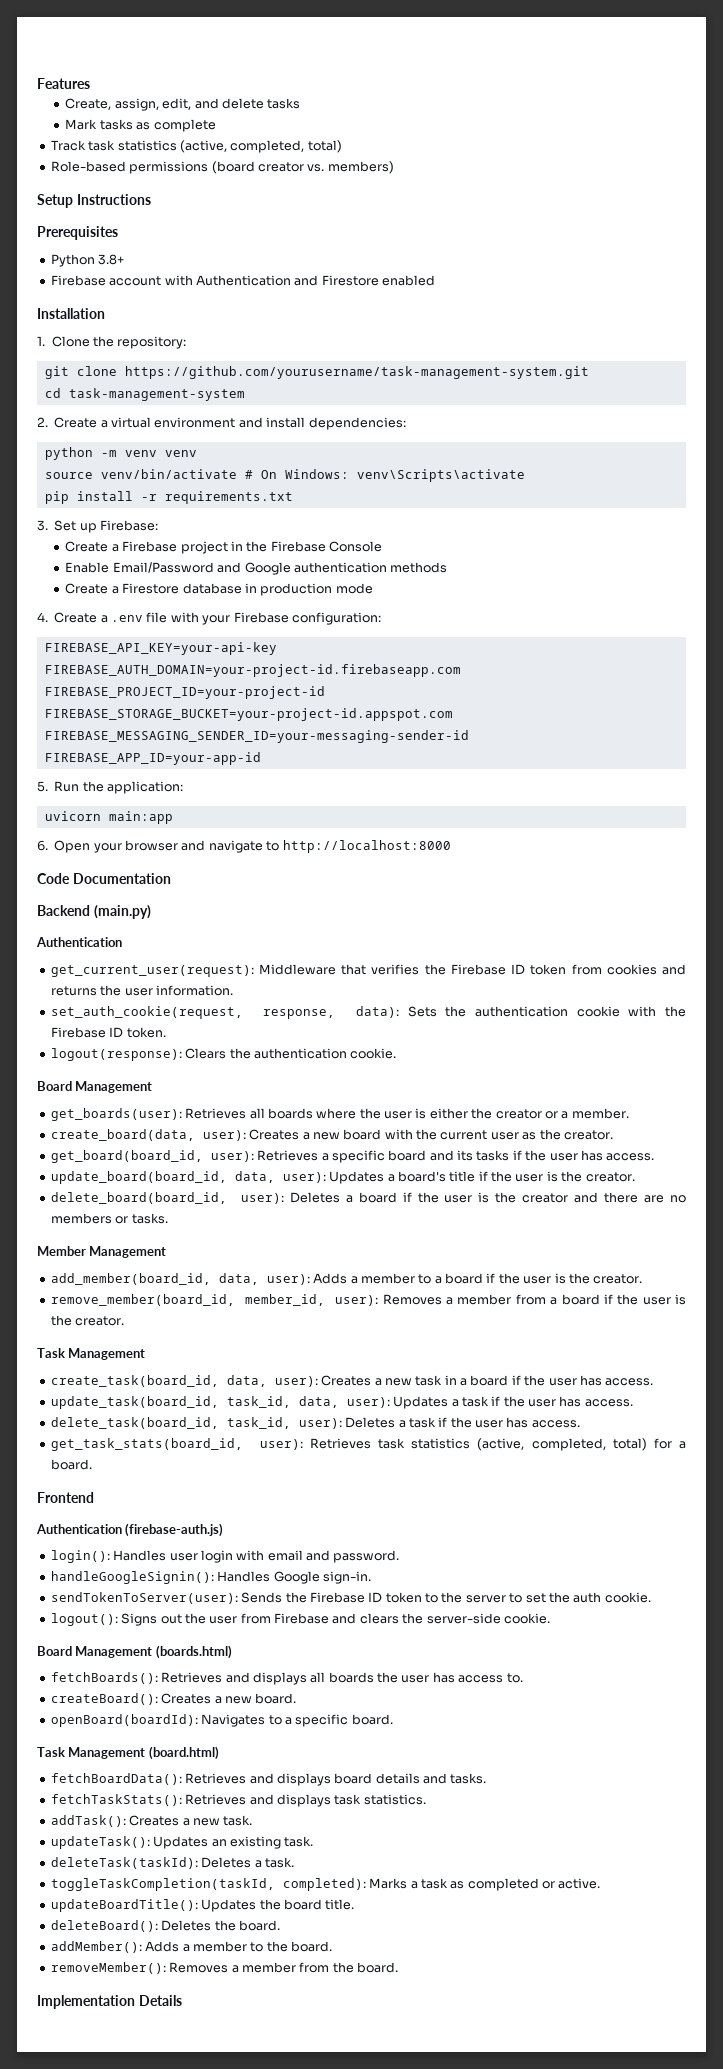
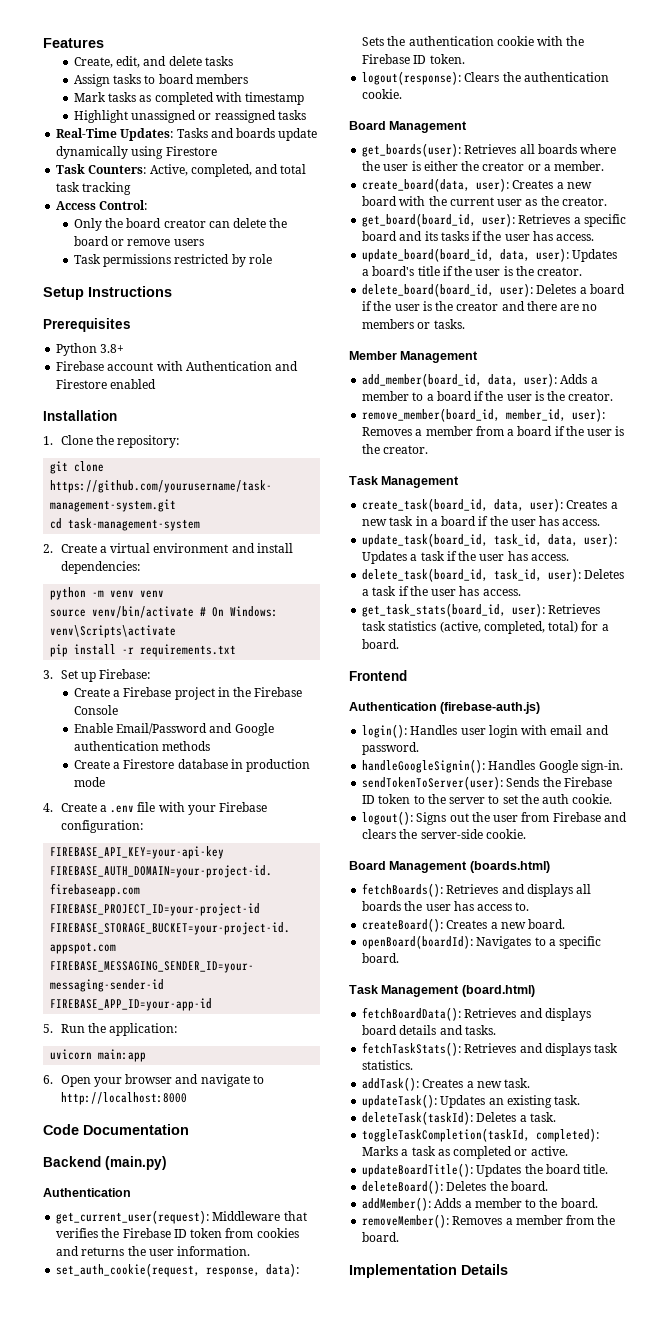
[114,98,159,111] assign, -> (113, 62) none
[65,119,216,132] [50,140,342,153] [50,161,394,174] Mark tasks as complete // Track task statistics (active, completed, total) // Role-based permissions (board creator vs. members) -> [73,74,248,87] [73,92,305,105] [73,110,306,123] [56,128,318,141] [56,146,217,159] [56,164,307,177] [56,182,132,195] [56,200,148,210] [73,218,288,231] [73,236,204,246] [73,254,272,267] Assign tasks to board members // Mark tasks as completed with timestamp // Highlight unassigned or reassigned tasks // Real-Time Updates: Tasks and boards update dynamically using Firestore // Task Counters: Active, completed, and total task tracking // Access Control: // Only the board creator can delete the board or remove users // Task permissions restricted by role

